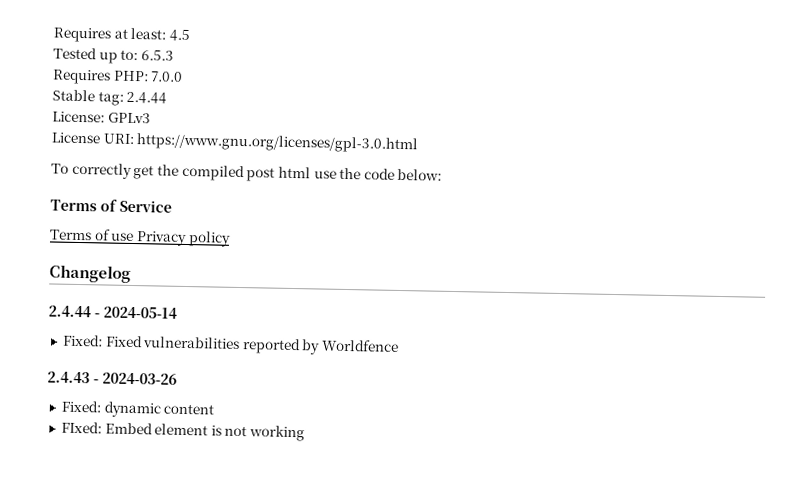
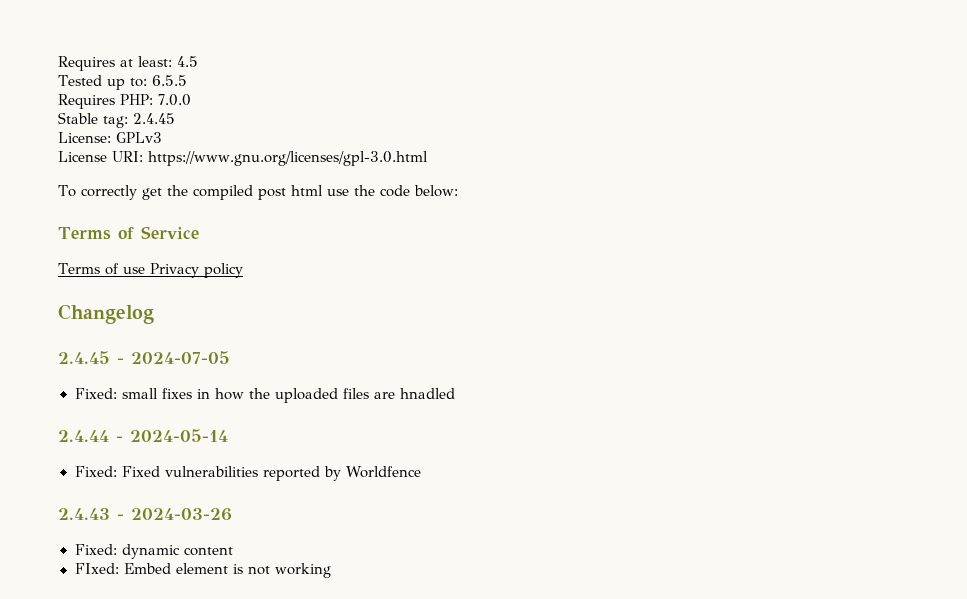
[140,50,174,61] 6.5.3 -> [151,75,187,86] 6.5.5
[126,91,168,104] 2.4.44 -> [133,113,175,124] 2.4.45
(131, 273) none -> [58,351,230,364] [74,388,455,403] // 2.4.45 - 2024-07-05 // Fixed: small fixes in how the uploaded files are hnadled

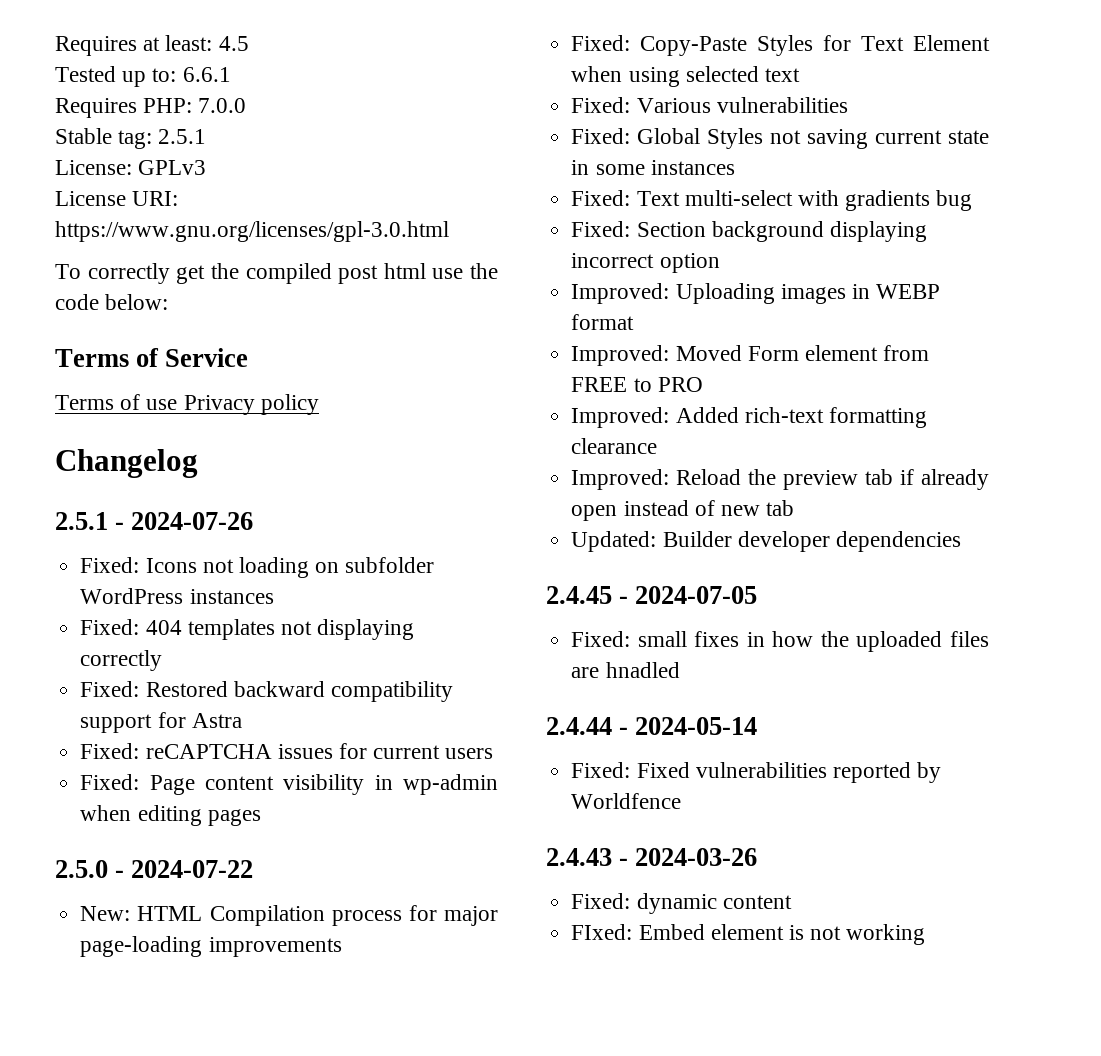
[151,75,187,86] 6.5.5 -> [182,67,231,82] 6.6.1
[133,113,175,124] 2.4.45 -> [158,129,207,144] 2.5.1
(154, 314) none -> [55,512,254,530] [80,557,435,578] [80,588,274,604] [80,619,415,640] [80,650,163,671] [80,681,453,702] [80,712,242,733] [80,743,494,759] [80,774,498,795] [80,805,261,826] [55,860,254,878] [80,905,498,926] [80,936,342,957] [571,35,990,56] [571,66,800,87] [571,97,848,113] [571,128,989,149] [571,160,735,175] [571,190,973,211] [571,221,927,242] [571,253,720,273] [571,283,941,304] [571,314,635,330] [571,345,930,366] [571,377,703,392] [571,407,927,428] [571,438,658,454] [571,469,989,490] [571,500,795,521] [571,531,961,552] // 2.5.1 - 2024-07-26 // Fixed: Icons not loading on subfolder WordPress instances // Fixed: 404 templates not displaying correctly // Fixed: Restored backward compatibility support for Astra // Fixed: reCAPTCHA issues for current users // Fixed: Page content visibility in wp-admin when editing pages // 2.5.0 - 2024-07-22 // New: HTML Compilation process for major page-loading improvements // Fixed: Copy-Paste Styles for Text Element when using selected text // Fixed: Various vulnerabilities // Fixed: Global Styles not saving current state in some instances // Fixed: Text multi-select with gradients bug // Fixed: Section background displaying incorrect option // Improved: Uploading images in WEBP format // Improved: Moved Form element from FREE to PRO // Improved: Added rich-text formatting clearance // Improved: Reload the preview tab if already open instead of new tab // Updated: Builder developer dependencies

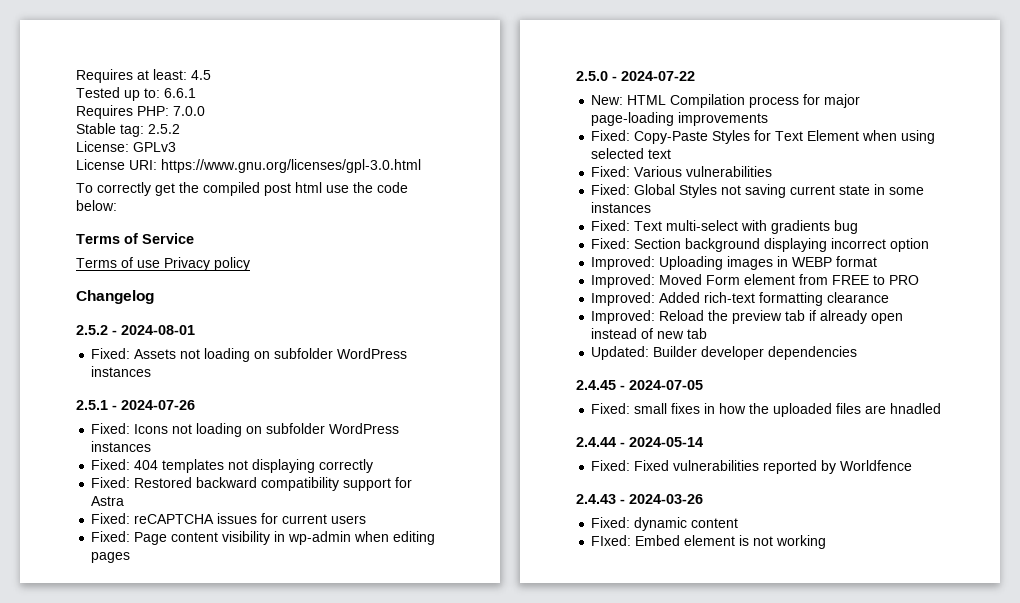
[158,129,207,144] 2.5.1 -> [148,124,180,134] 2.5.2
(198, 463) none -> [76,325,195,335] [91,348,408,362] [91,366,152,377] // 2.5.2 - 2024-08-01 // Fixed: Assets not loading on subfolder WordPress instances

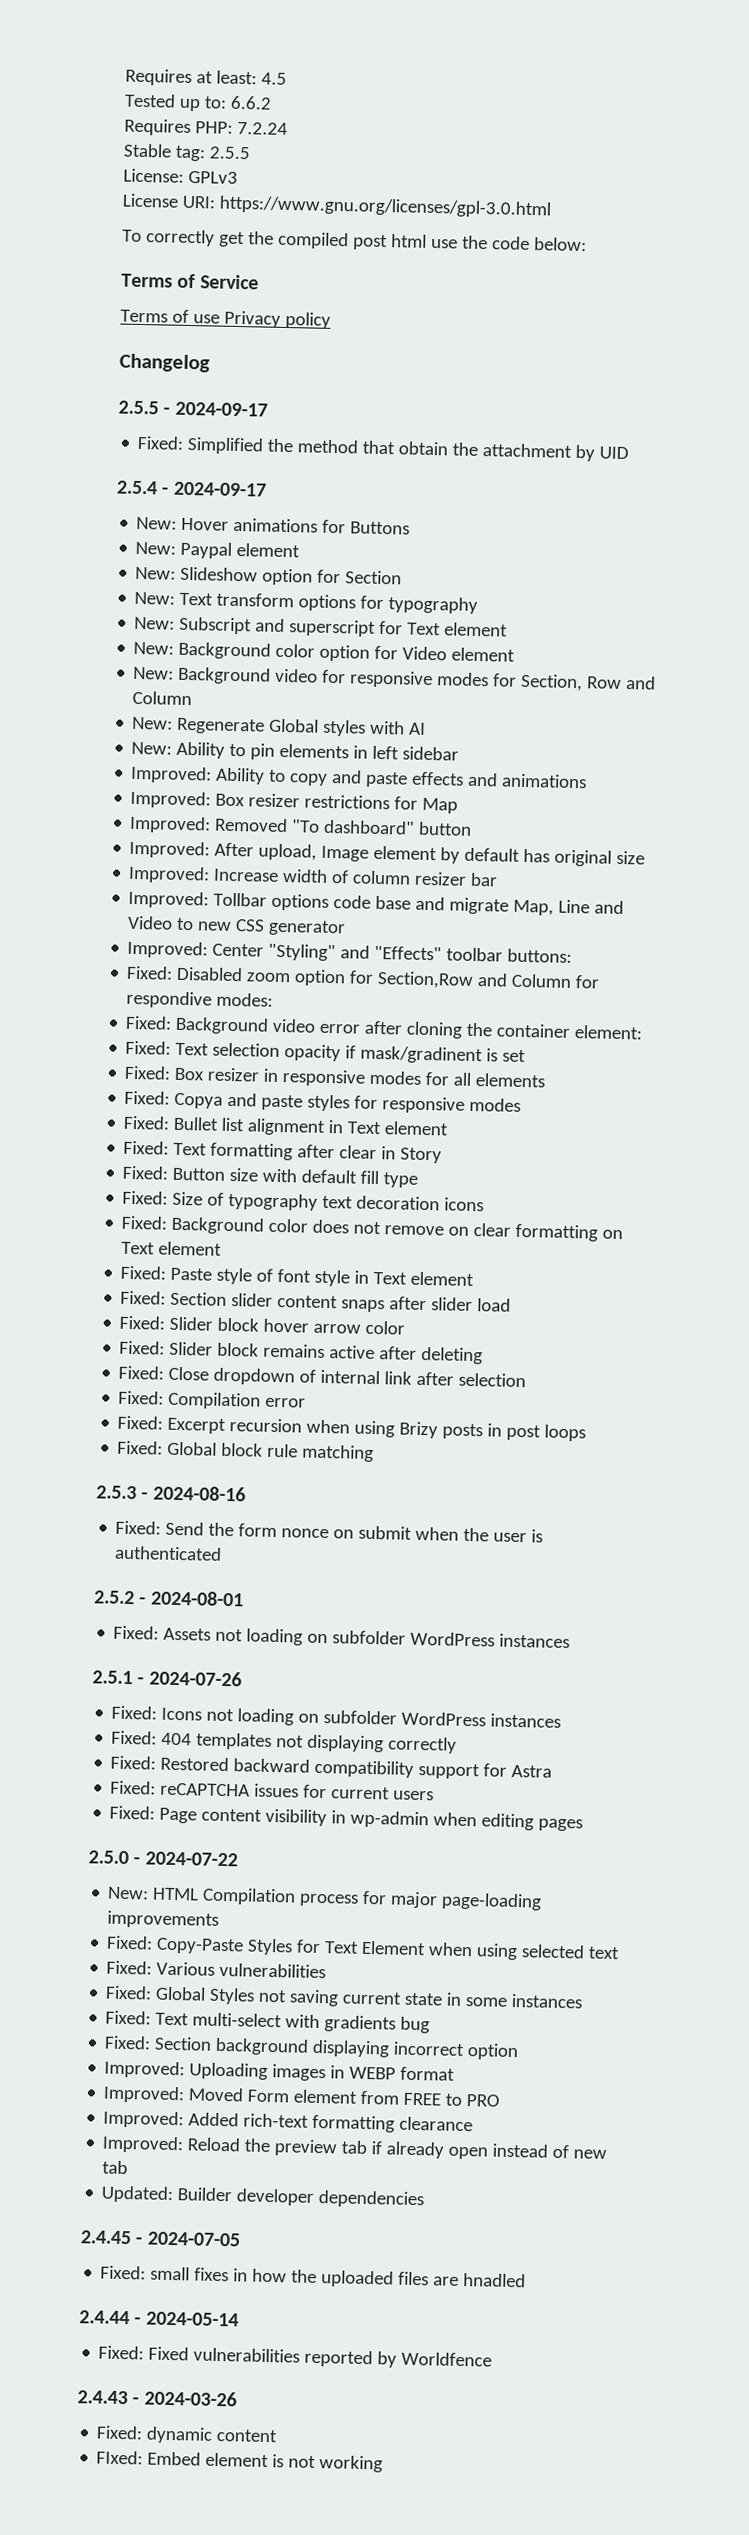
[164,88,196,98] 6.6.1 -> [229,95,272,110] 6.6.2
[173,106,205,116] 7.0.0 -> [236,121,288,135] 7.2.24
[148,124,180,134] 2.5.2 -> [208,146,251,160] 2.5.5
(154, 297) none -> [118,400,268,417] [137,435,630,462] [116,480,267,497] [136,516,411,535] [135,541,301,559] [135,566,403,586] [134,591,479,615] [134,616,509,637] [133,641,516,662] [133,666,657,692] [132,690,193,706] [132,716,427,737] [131,741,460,761] [130,765,588,789] [130,790,459,814] [129,815,473,836] [129,840,646,867] [128,865,499,887] [128,890,625,916] [127,915,347,937] [127,940,573,964] [126,965,601,989] [126,990,274,1009] [125,1015,644,1040] [125,1040,527,1065] [124,1065,547,1088] [124,1090,522,1114] [123,1115,450,1136] [123,1140,443,1164] [122,1165,419,1188] [122,1190,485,1212] [121,1215,624,1242] [121,1241,223,1256] [120,1265,475,1287] [120,1290,512,1313] [119,1315,406,1335] [119,1340,484,1365] [118,1365,527,1388] [118,1390,307,1410] [117,1415,587,1442] [117,1440,375,1463] [96,1485,246,1502] [115,1520,544,1543] [114,1545,223,1561] // 2.5.5 - 2024-09-17 // Fixed: Simplified the method that obtain the attachment by UID // 2.5.4 - 2024-09-17 // New: Hover animations for Buttons // New: Paypal element // New: Slideshow option for Section // New: Text transform options for typography // New: Subscript and superscript for Text element // New: Background color option for Video element // New: Background video for responsive modes for Section, Row and Column // New: Regenerate Global styles with AI // New: Ability to pin elements in left sidebar // Improved: Ability to copy and paste effects and animations // Improved: Box resizer restrictions for Map // Improved: Removed "To dashboard" button // Improved: After upload, Image element by default has original size // Improved: Increase width of column resizer bar // Improved: Tollbar options code base and migrate Map, Line and Video to new CSS generator // Improved: Center "Styling" and "Effects" toolbar buttons: // Fixed: Disabled zoom option for Section,Row and Column for respondive modes: // Fixed: Background video error after cloning the container element: // Fixed: Text selection opacity if mask/gradinent is set // Fixed: Box resizer in responsive modes for all elements // Fixed: Copya and paste styles for responsive modes // Fixed: Bullet list alignment in Text element // Fixed: Text formatting after clear in Story // Fixed: Button size with default fill type // Fixed: Size of typography text decoration icons // Fixed: Background color does not remove on clear formatting on Text element // Fixed: Paste style of font style in Text element // Fixed: Section slider content snaps after slider load // Fixed: Slider block hover arrow color // Fixed: Slider block remains active after deleting // Fixed: Close dropdown of internal link after selection // Fixed: Compilation error // Fixed: Excerpt recursion when using Brizy posts in post loops // Fixed: Global block rule matching // 2.5.3 - 2024-08-16 // Fixed: Send the form nonce on submit when the user is authenticated

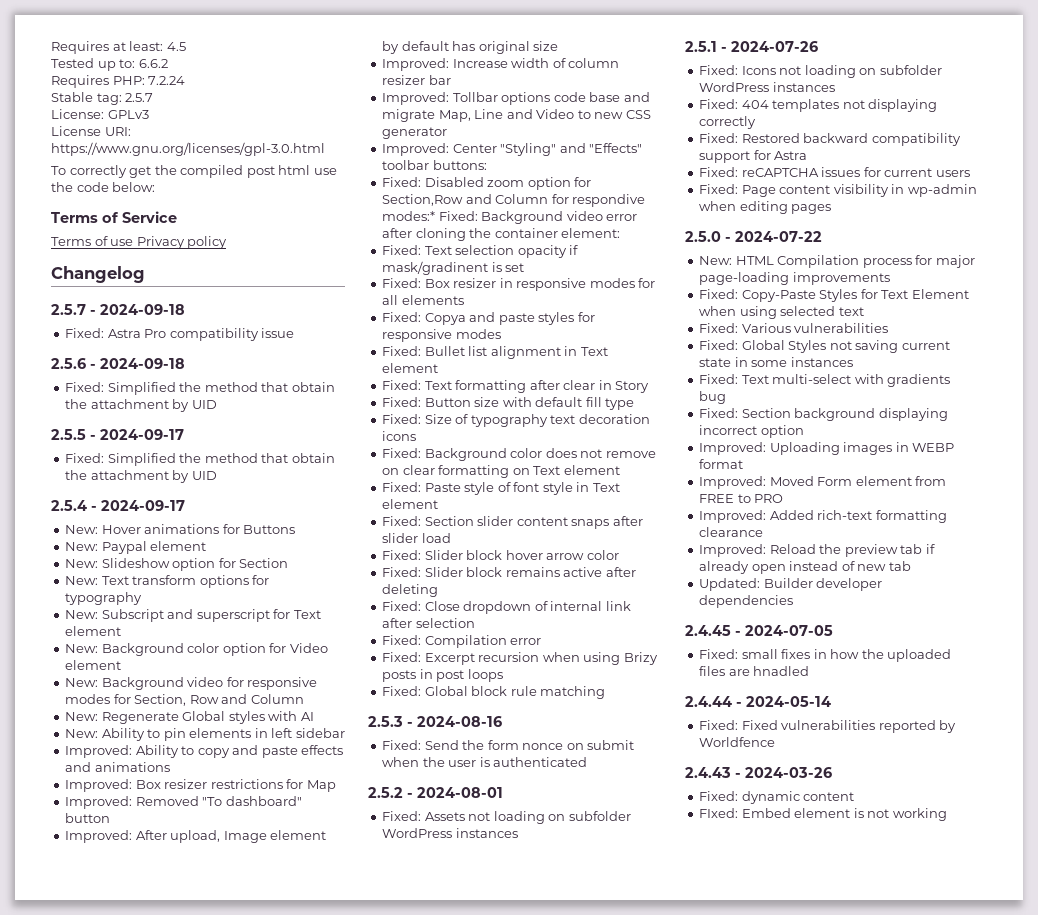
[208,146,251,160] 2.5.5 -> [125,93,154,102] 2.5.7
(210, 363) none -> [51,304,185,315] [65,328,295,341] [51,358,185,369] [65,382,335,395] [65,399,217,412] // 2.5.7 - 2024-09-18 // Fixed: Astra Pro compatibility issue // 2.5.6 - 2024-09-18 // Fixed: Simplified the method that obtain the attachment by UID
[216,992,274,1007] modes: // -> [382,211,436,221] modes:*

